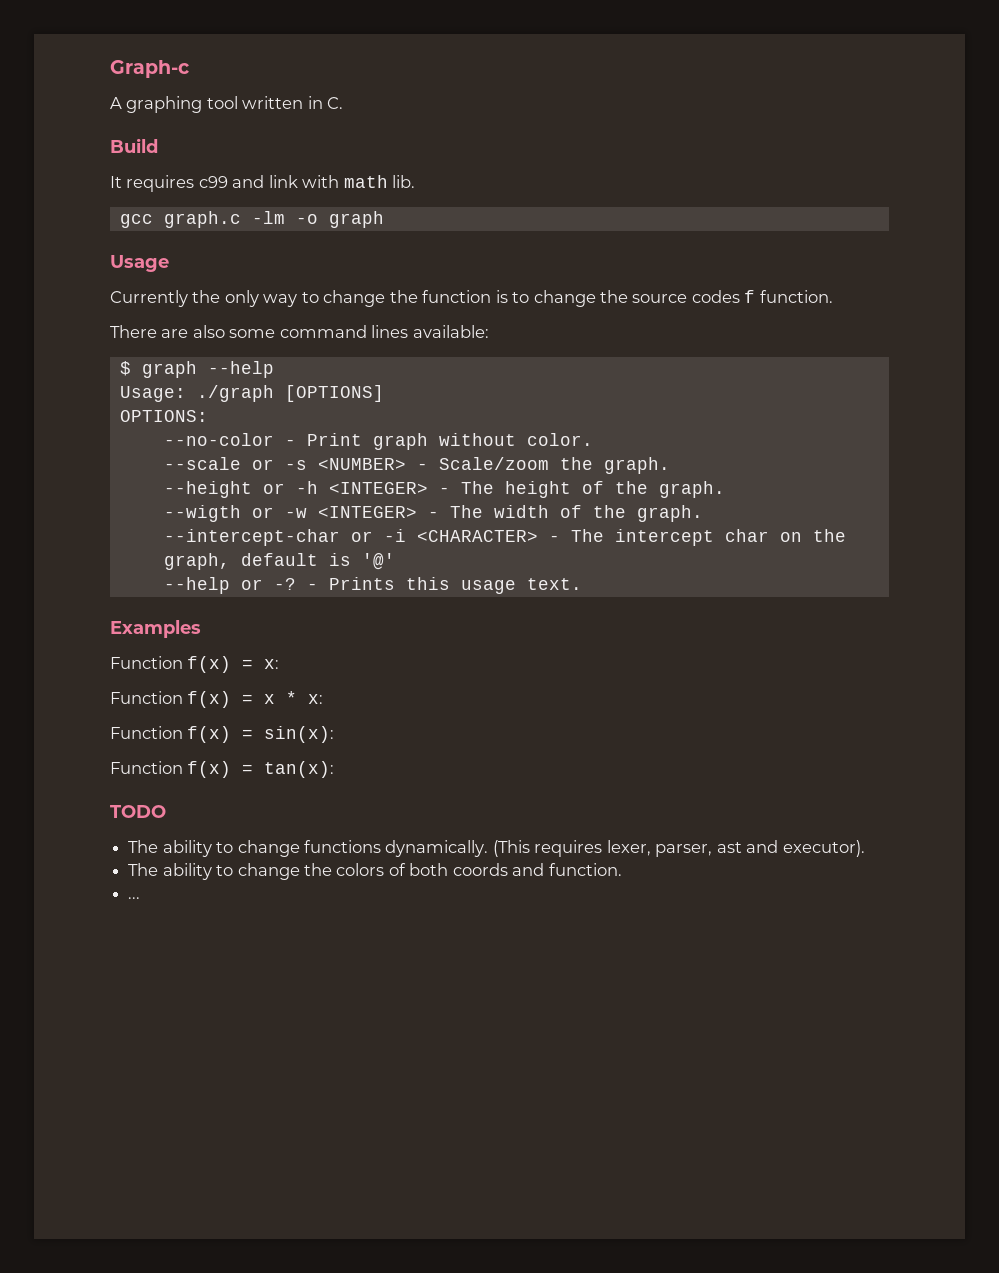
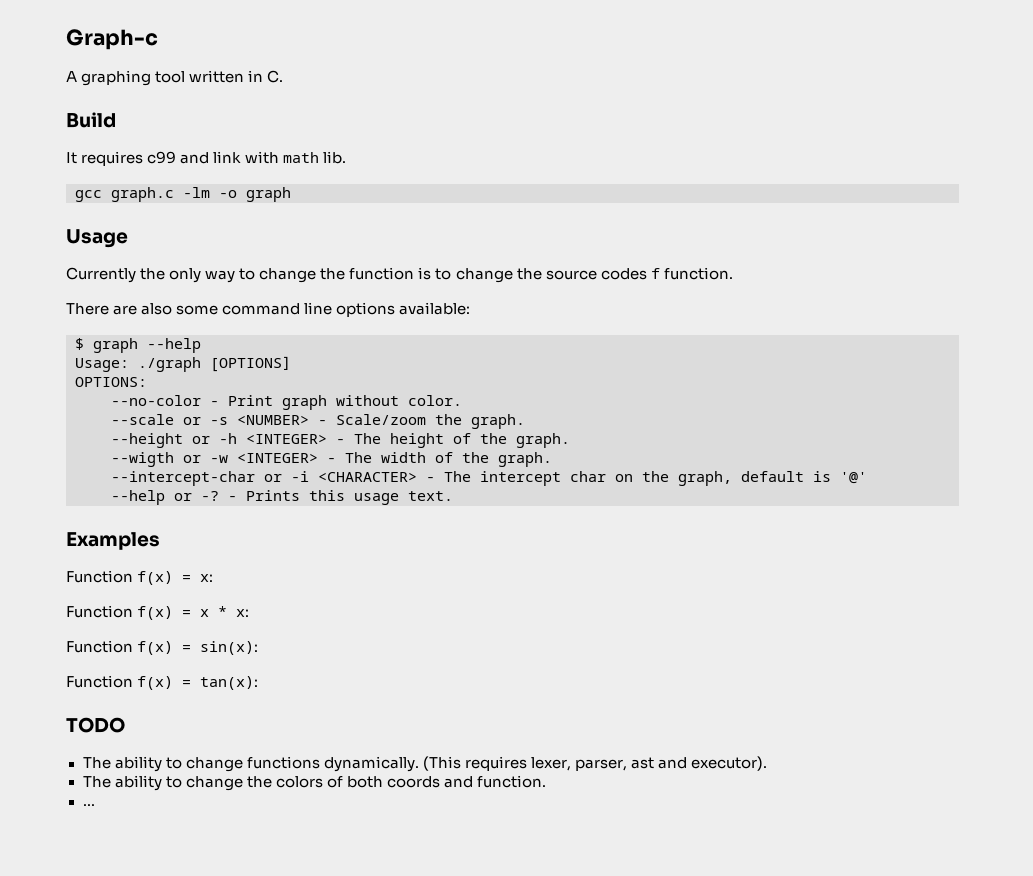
[371,325,409,338] lines -> [304,302,396,317] line options

